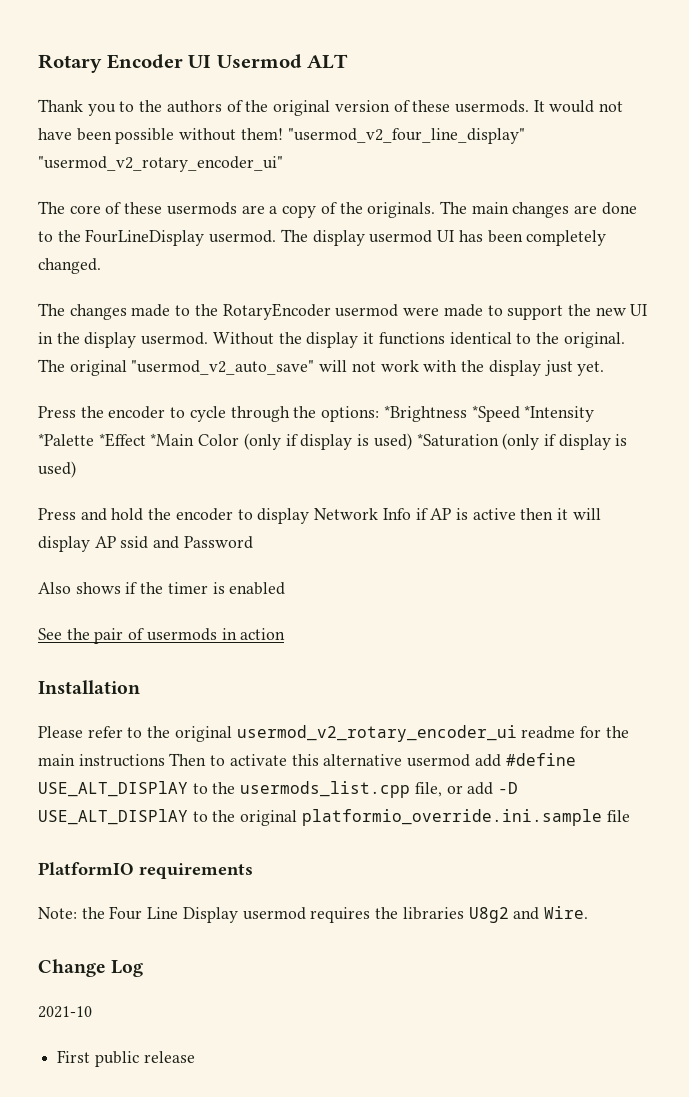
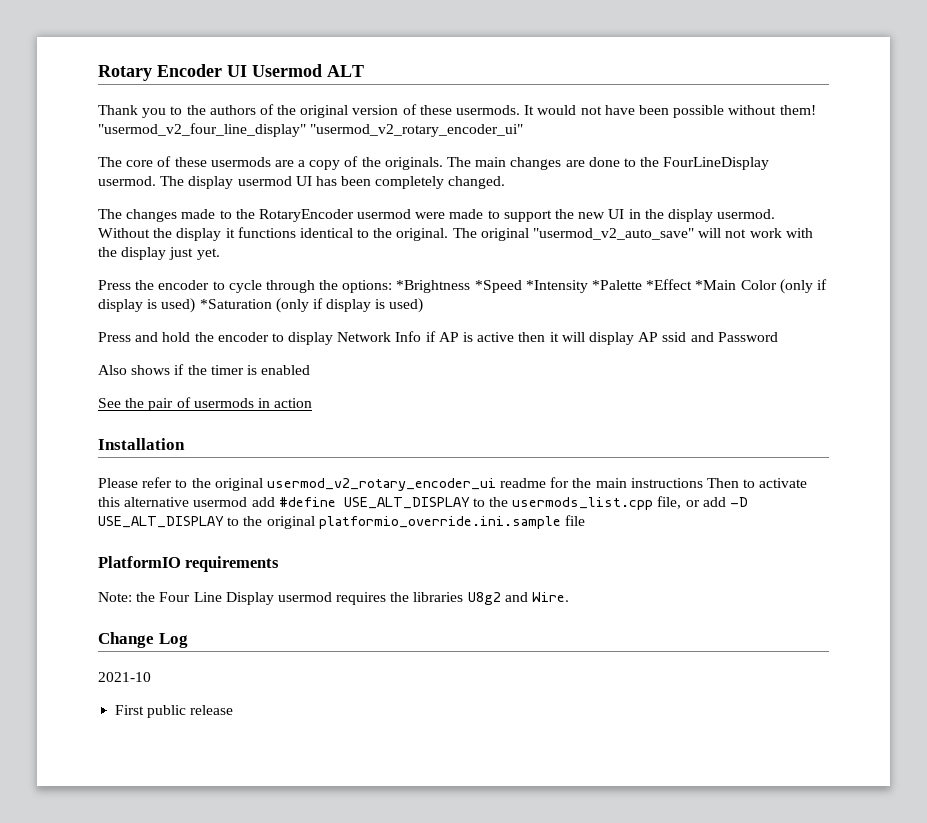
[38,781,188,797] USE_ALT_DISPlAY -> [343,497,470,509] USE_ALT_DISPLAY
[38,809,188,825] USE_ALT_DISPlAY -> [98,516,224,528] USE_ALT_DISPLAY

